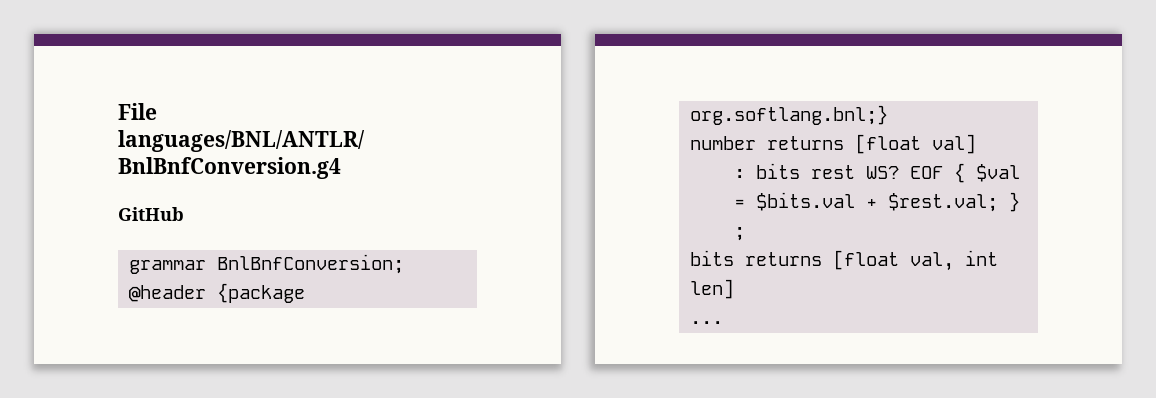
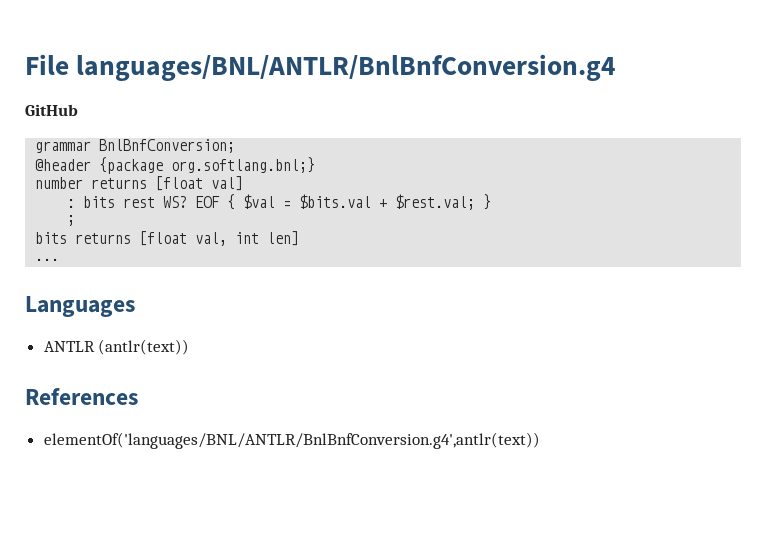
(723, 322) none -> [25,296,135,317] [43,339,190,355] [25,388,138,405] [43,432,540,449] // Languages // ANTLR (antlr(text)) // References // elementOf('languages/BNL/ANTLR/BnlBnfConversion.g4',antlr(text))

